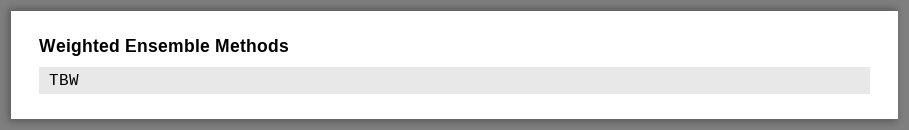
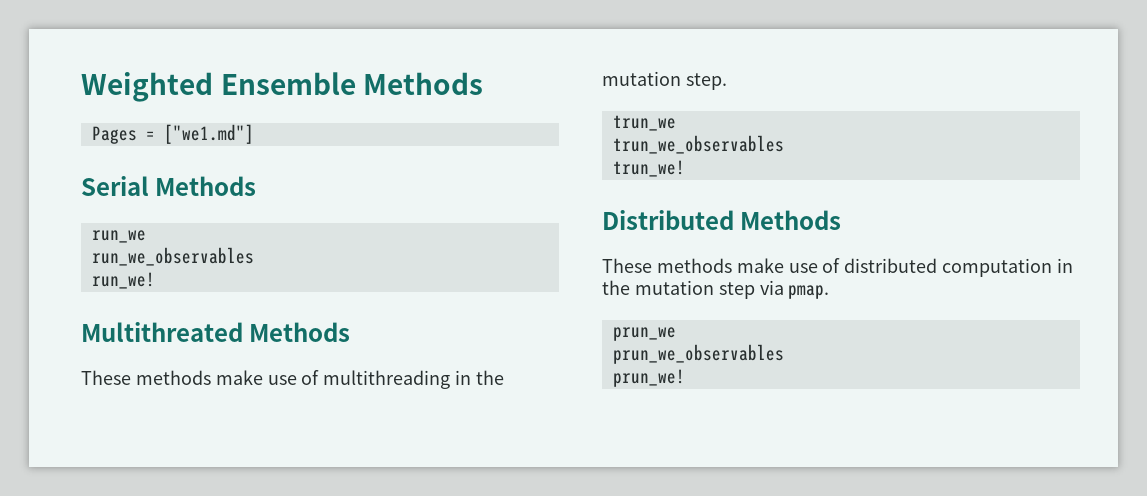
[48,74,79,85] TBW -> [91,124,254,144] [81,176,257,196] [91,230,146,243] [91,247,254,266] [91,272,155,289] [81,322,351,342] [81,370,505,389] [602,71,727,90] [612,115,676,131] [612,135,784,154] [612,160,685,177] [602,210,842,230] [602,258,1074,277] [602,280,830,299] [612,327,676,341] [612,344,784,364] [612,369,685,387] Pages = ["we1.md"] // Serial Methods // run_we // run_we_observables // run_we! // Multithreated Methods // These methods make use of multithreading in the mutation step. // trun_we // trun_we_observables // trun_we! // Distributed Methods // These methods make use of distributed computation in the mutation step via pmap. // prun_we // prun_we_observables // prun_we!

